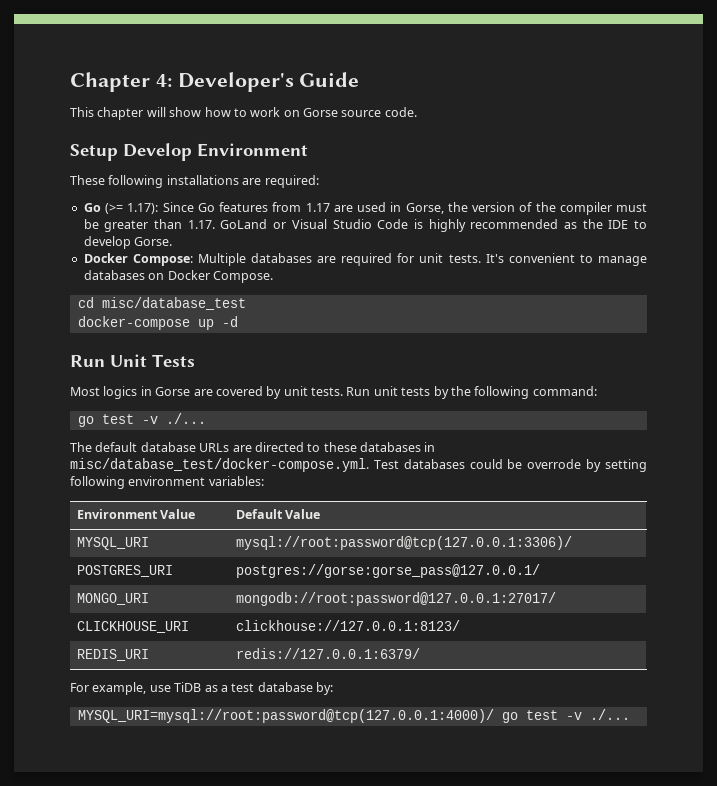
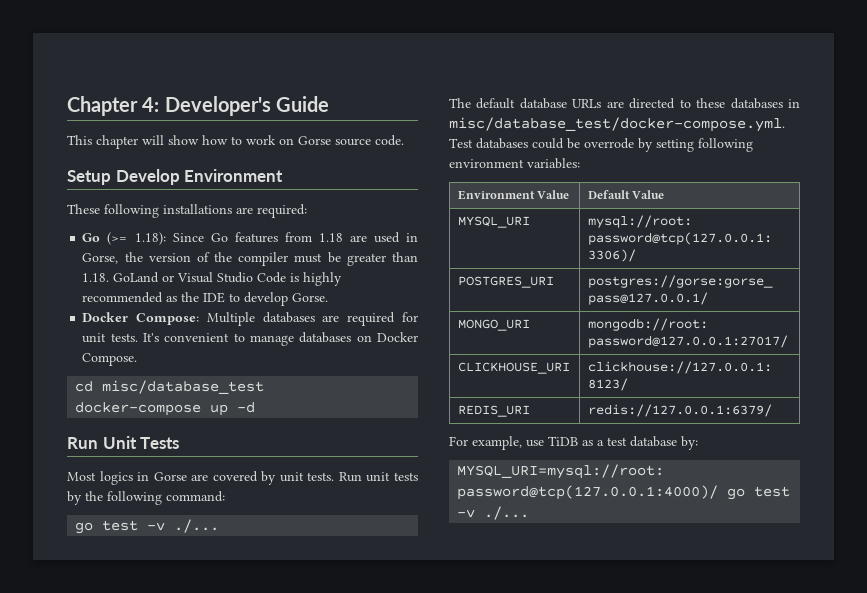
[127,203,159,214] 1.17): -> [134,232,166,245] 1.18):
[305,203,330,212] 1.17 -> [318,233,343,242] 1.18
[187,220,215,229] 1.17. -> [82,273,110,282] 1.18.

